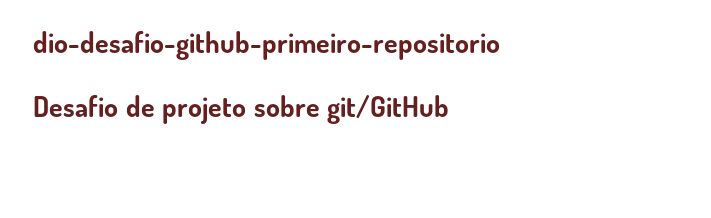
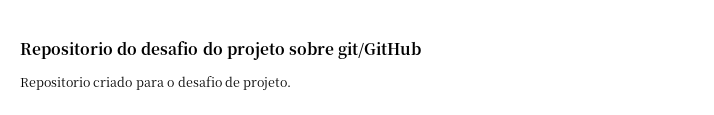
[33,31,500,60] [33,95,155,117] dio-desafio-github-primeiro-repositorio // Desafio de -> [20,41,223,59] Repositorio do desafio do
(450, 109) none -> [20,76,292,91] // Repositorio criado para o desafio de projeto.

